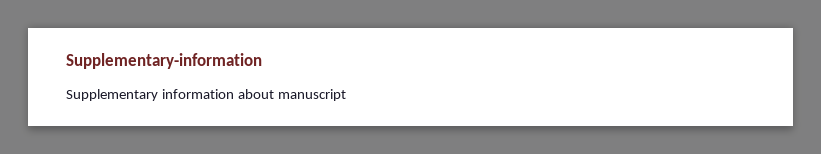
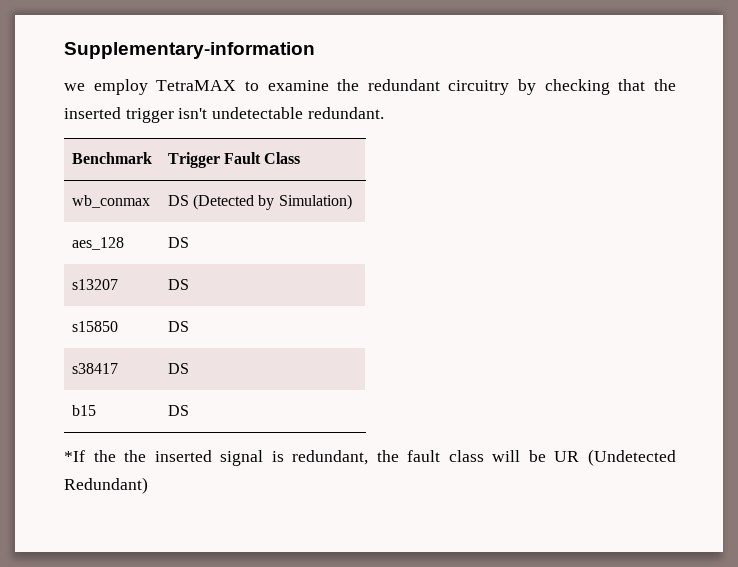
[66,89,346,101] Supplementary information about manuscript -> [64,79,676,95] [64,107,384,123] [71,152,152,164] [167,152,301,168] [71,195,150,208] [167,194,352,210] [71,237,124,250] [167,237,189,248] [71,279,118,290] [167,279,189,290] [71,321,118,332] [167,321,189,332] [71,363,118,374] [167,363,189,374] [71,405,96,416] [167,405,189,416] [64,449,677,466] [64,477,148,494] we employ TetraMAX to examine the redundant circuitry by checking that the inserted trigger isn't undetectable redundant. // Benchmark | Trigger Fault Class // wb_conmax | DS (Detected by Simulation) // aes_128 | DS // s13207 | DS // s15850 | DS // s38417 | DS // b15 | DS // *If the the inserted signal is redundant, the fault class will be UR (Undetected Redundant)

